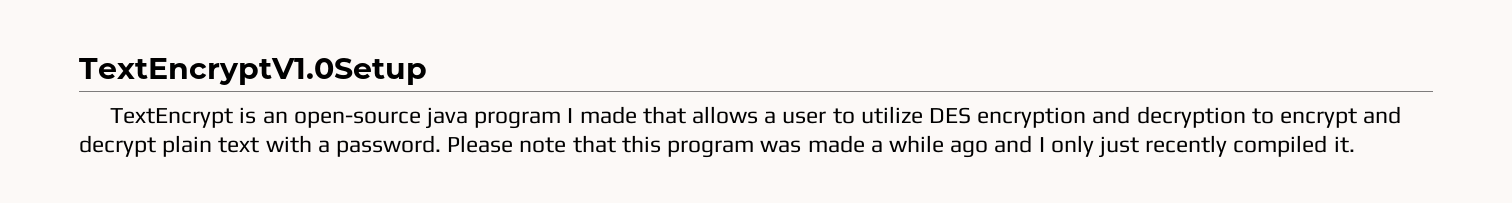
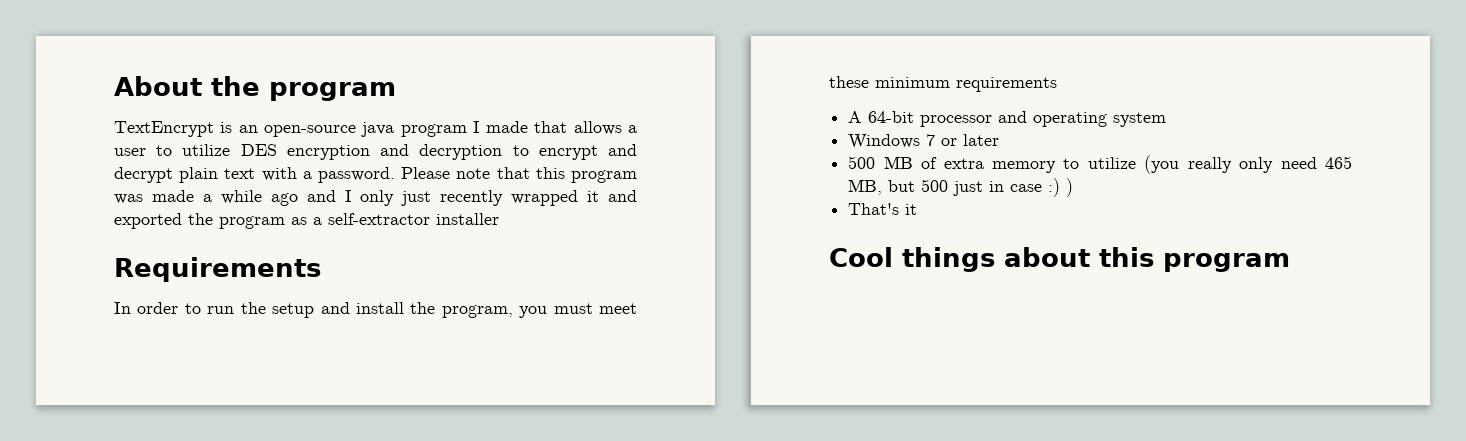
[79,58,427,85] TextEncryptV1.0Setup -> [114,76,396,101] About the program
[1233,135,1355,157] compiled it. -> [511,190,637,206] [114,213,499,229] [114,257,321,282] [114,302,637,318] [829,76,1057,92] [848,111,1167,127] [848,134,1000,149] [848,155,1352,174] [848,178,1074,197] [848,203,918,215] [829,247,1290,272] wrapped it and exported the program as a self-extractor installer // Requirements // In order to run the setup and install the program, you must meet these minimum requirements // A 64-bit processor and operating system // Windows 7 or later // 500 MB of extra memory to utilize (you really only need 465 MB, but 500 just in case :) ) // That's it // Cool things about this program

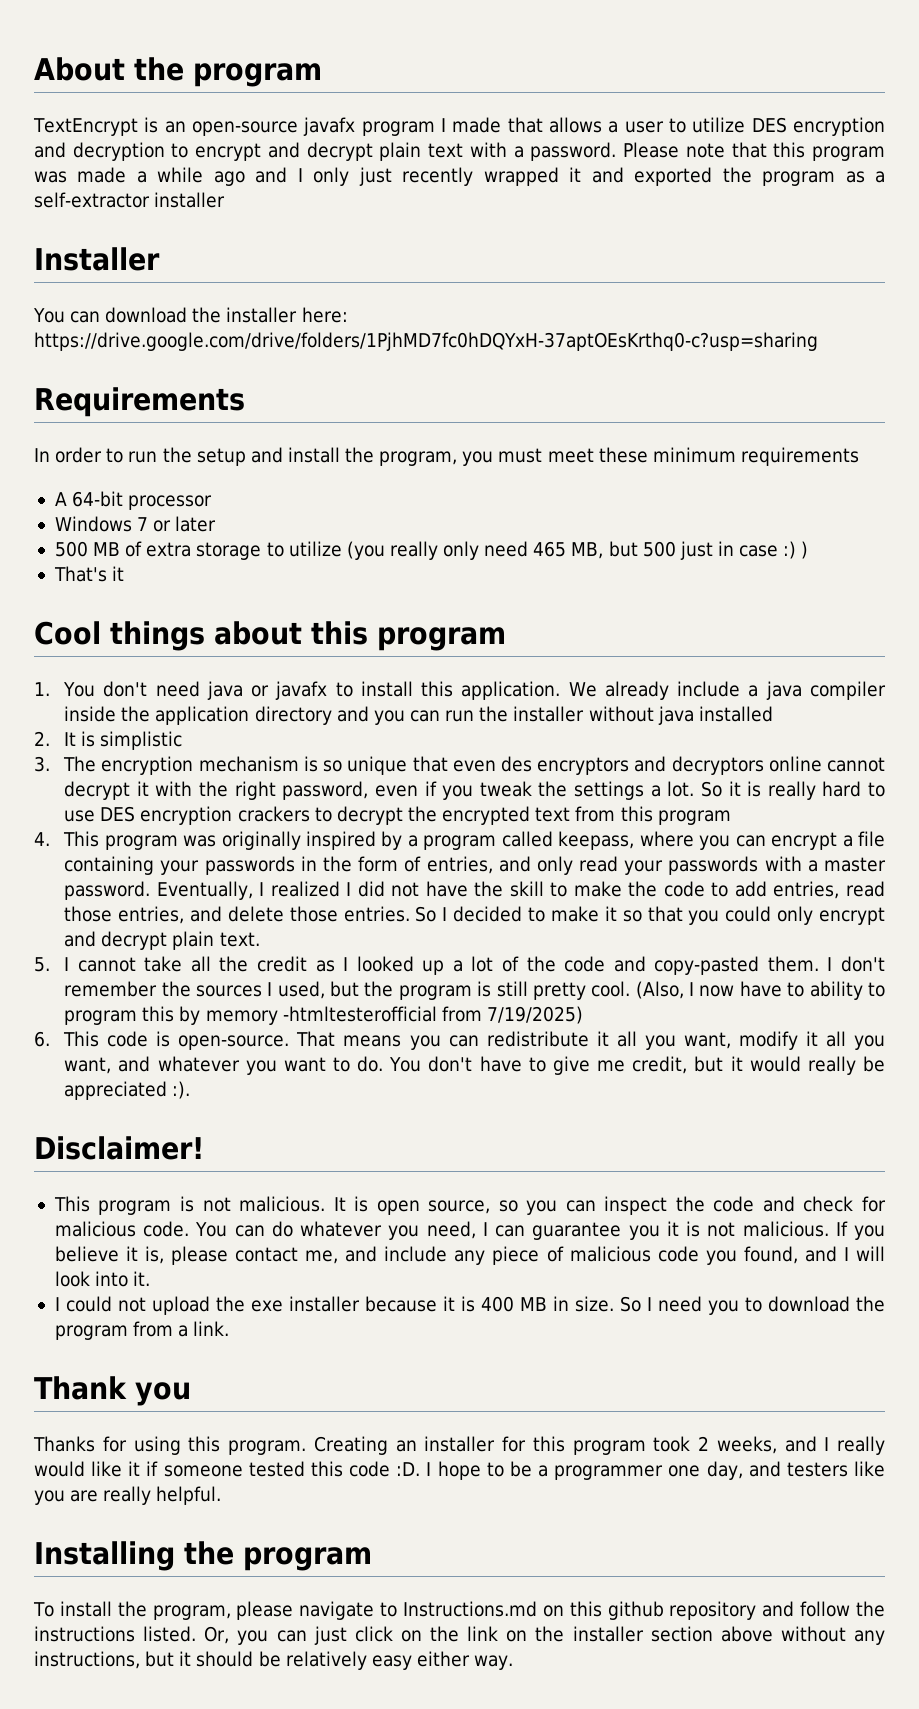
[361,122,395,137] java -> [303,117,356,136] javafx
(499, 219) none -> [34,247,160,271] [33,307,348,323] [34,332,818,351] // Installer // You can download the installer here: https://drive.google.com/drive/folders/1PjhMD7fc0hDQYxH-37aptOEsKrthq0-c?usp=sharing
[998,111,1167,127] and operating system -> (213, 502) none
[991,161,1056,173] memory -> [196,542,262,560] storage
(1290, 262) none -> [34,681,886,700] [64,706,773,725] [34,731,183,750] [34,756,885,775] [64,781,886,800] [64,806,731,825] [34,831,886,850] [64,856,886,875] [64,881,886,900] [64,906,886,925] [64,931,260,950] [34,956,885,975] [64,981,885,1000] [64,1006,583,1025] [34,1031,885,1050] [64,1056,885,1075] [64,1081,191,1100] [34,1136,204,1160] [53,1196,886,1215] [54,1221,886,1240] [54,1246,886,1265] [54,1271,151,1287] [54,1296,885,1315] [54,1321,230,1340] [34,1376,191,1406] [33,1436,885,1455] [34,1461,886,1480] [34,1486,222,1505] [34,1541,372,1571] [33,1601,885,1620] [34,1626,885,1645] [34,1651,514,1670] // 1. You don't need java or javafx to install this application. We already include a java compiler inside the application directory and you can run the installer without java installed // 2. It is simplistic // 3. The encryption mechanism is so unique that even des encryptors and decryptors online cannot decrypt it with the right password, even if you tweak the settings a lot. So it is really hard to use DES encryption crackers to decrypt the encrypted text from this program // 4. This program was originally inspired by a program called keepass, where you can encrypt a file containing your passwords in the form of entries, and only read your passwords with a master password. Eventually, I realized I did not have the skill to make the code to add entries, read those entries, and delete those entries. So I decided to make it so that you could only encrypt and decrypt plain text. // 5. I cannot take all the credit as I looked up a lot of the code and copy-pasted them. I don't remember the sources I used, but the program is still pretty cool. (Also, I now have to ability to program this by memory -htmltesterofficial from 7/19/2025) // 6. This code is open-source. That means you can redistribute it all you want, modify it all you want, and whatever you want to do. You don't have to give me credit, but it would really be appreciated :). // Disclaimer! // This program is not malicious. It is open source, so you can inspect the code and check for malicious code. You can do whatever you need, I can guarantee you it is not malicious. If you believe it is, please contact me, and include any piece of malicious code you found, and I will look into it. // I could not upload the exe installer because it is 400 MB in size. So I need you to download the program from a link. // Thank you // Thanks for using this program. Creating an installer for this program took 2 weeks, and I really would like it if someone tested this code :D. I hope to be a programmer one day, and testers like you are really helpful. // Installing the program // To install the program, please navigate to Instructions.md on this github repository and follow the instructions listed. Or, you can just click on the link on the installer section above without any instructions, but it should be relatively easy either way.

